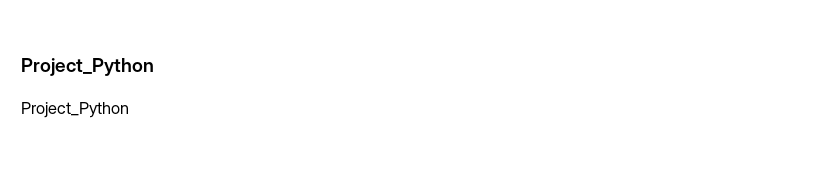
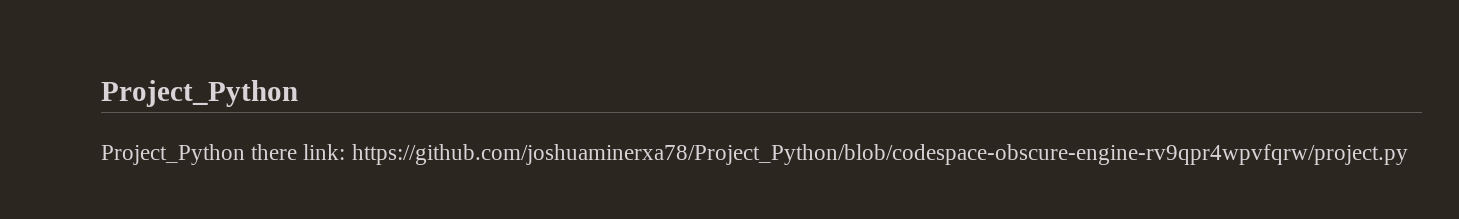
(129, 110) none -> [251,144,1408,165] there link: https://github.com/joshuaminerxa78/Project_Python/blob/codespace-obscure-engine-rv9qpr4wpvfqrw/project.py

